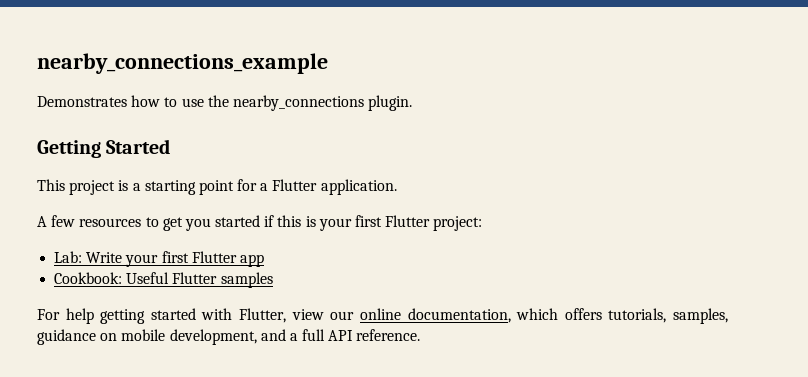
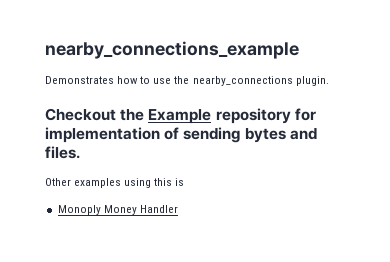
[37,139,171,158] [37,179,397,195] [37,215,483,231] [54,251,264,267] [54,272,273,288] [37,308,729,324] [37,329,421,345] Getting Started // This project is a starting point for a Flutter application. // A few resources to get you started if this is your first Flutter project: // Lab: Write your first Flutter app // Cookbook: Useful Flutter samples // For help getting started with Flutter, view our online documentation, which offers tutorials, samples, guidance on mobile development, and a full API reference. -> [45,108,316,124] [45,127,317,143] [45,146,80,159] [45,178,185,188] [57,205,178,215] Checkout the Example repository for implementation of sending bytes and files. // Other examples using this is // Monoply Money Handler

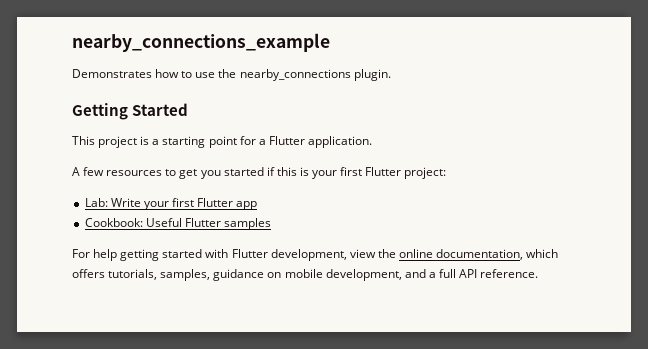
[45,108,316,124] [45,127,317,143] [45,146,80,159] [45,178,185,188] [57,205,178,215] Checkout the Example repository for implementation of sending bytes and files. // Other examples using this is // Monoply Money Handler -> [72,103,189,120] [72,136,372,148] [72,167,447,179] [84,198,258,210] [84,218,271,230] [72,249,559,261] [72,269,539,281] Getting Started // This project is a starting point for a Flutter application. // A few resources to get you started if this is your first Flutter project: // Lab: Write your first Flutter app // Cookbook: Useful Flutter samples // For help getting started with Flutter development, view the online documentation, which offers tutorials, samples, guidance on mobile development, and a full API reference.

